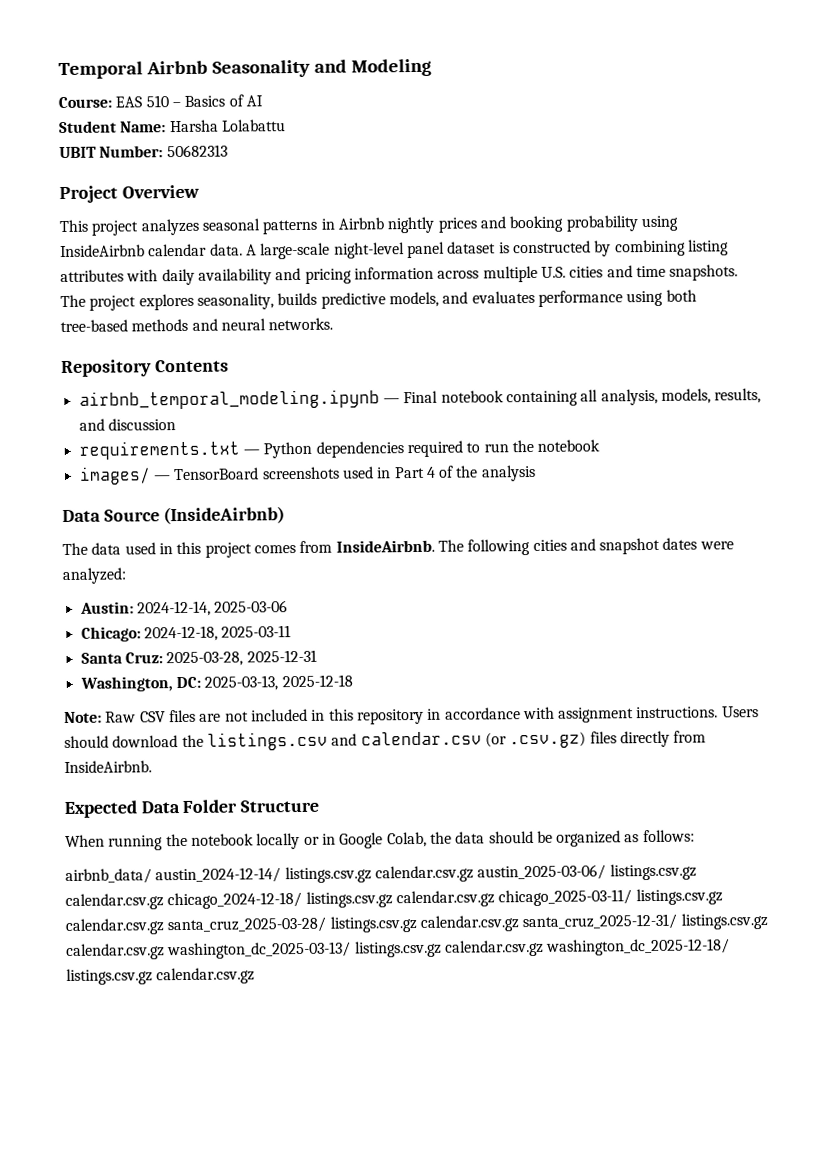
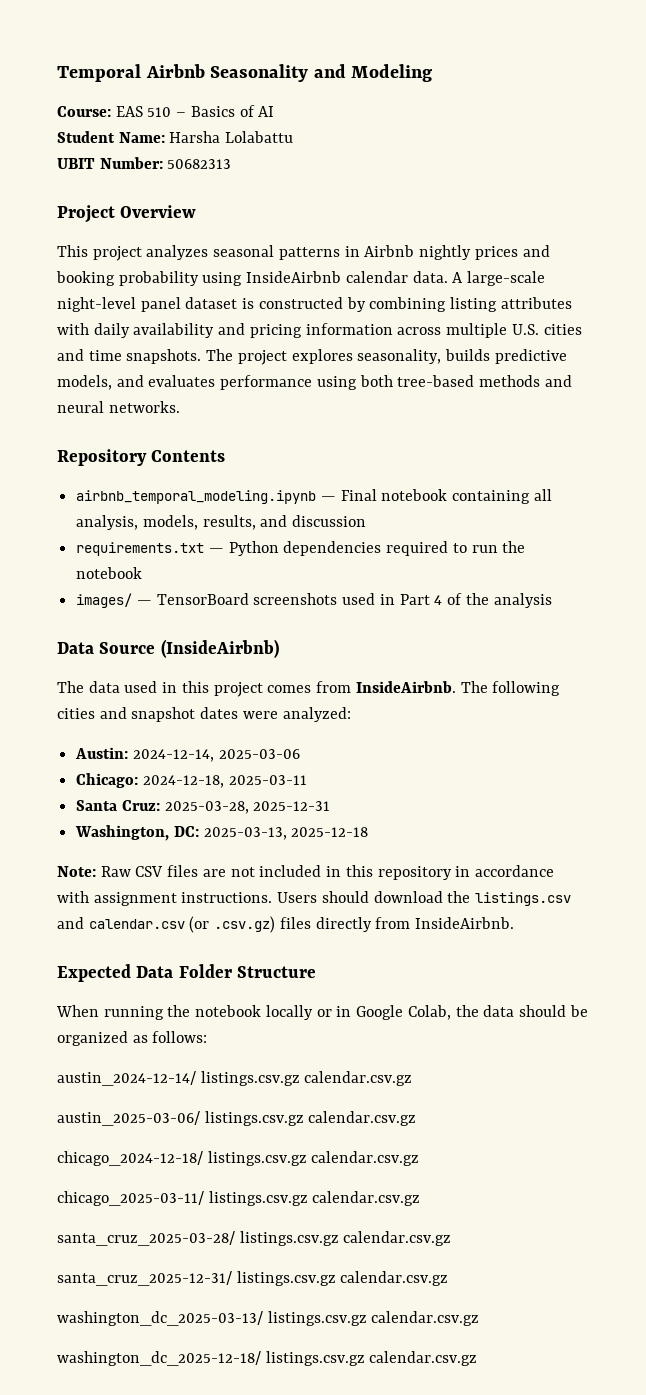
[65,868,152,884] airbnb_data/ -> (208, 1037) none
(474, 874) none -> (413, 1078) //
(164, 901) none -> (417, 1118) //
(495, 899) none -> (420, 1158) //
(164, 926) none -> (421, 1198) //
(519, 923) none -> (452, 1238) //
(165, 951) none -> (449, 1278) //
(544, 948) none -> (480, 1318) //

